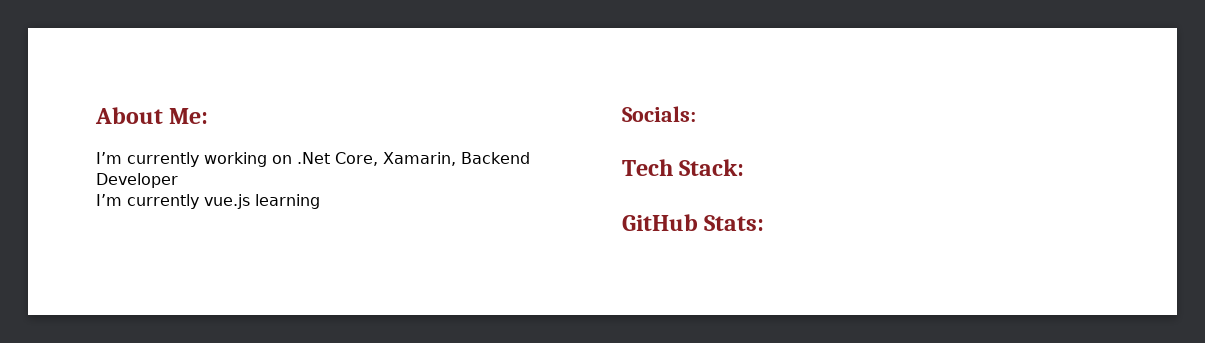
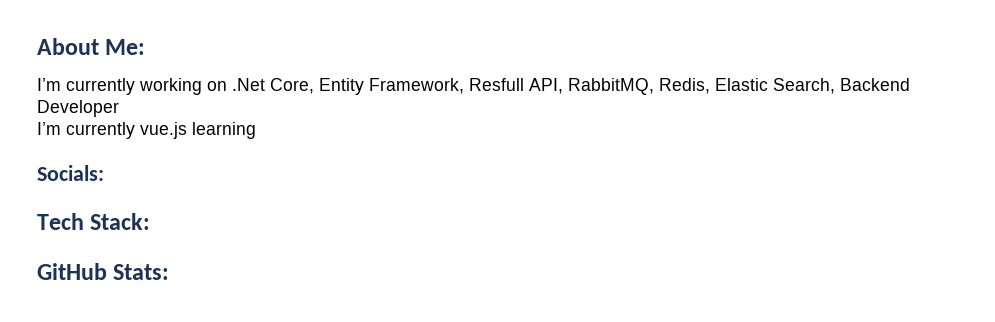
[383,152,456,166] Xamarin, -> [319,78,835,95] Entity Framework, Resfull API, RabbitMQ, Redis, Elastic Search,

